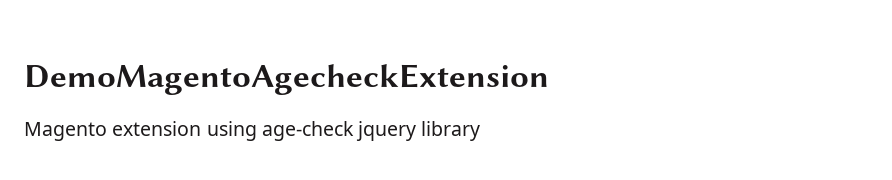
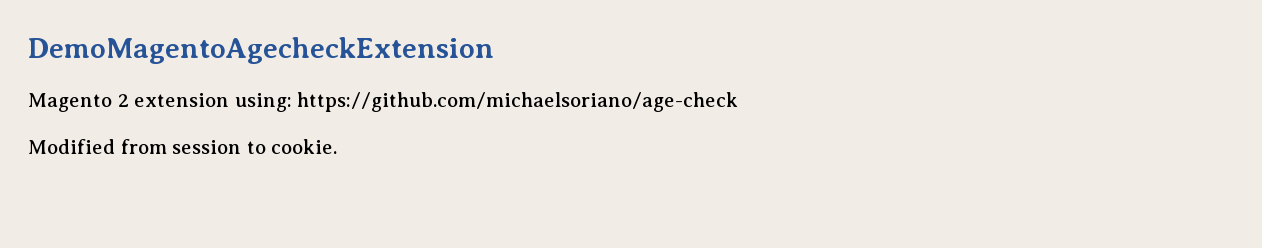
[112,121,481,141] extension using age-check jquery library -> [117,92,739,112] [28,139,338,154] 2 extension using: https://github.com/michaelsoriano/age-check // Modified from session to cookie.

